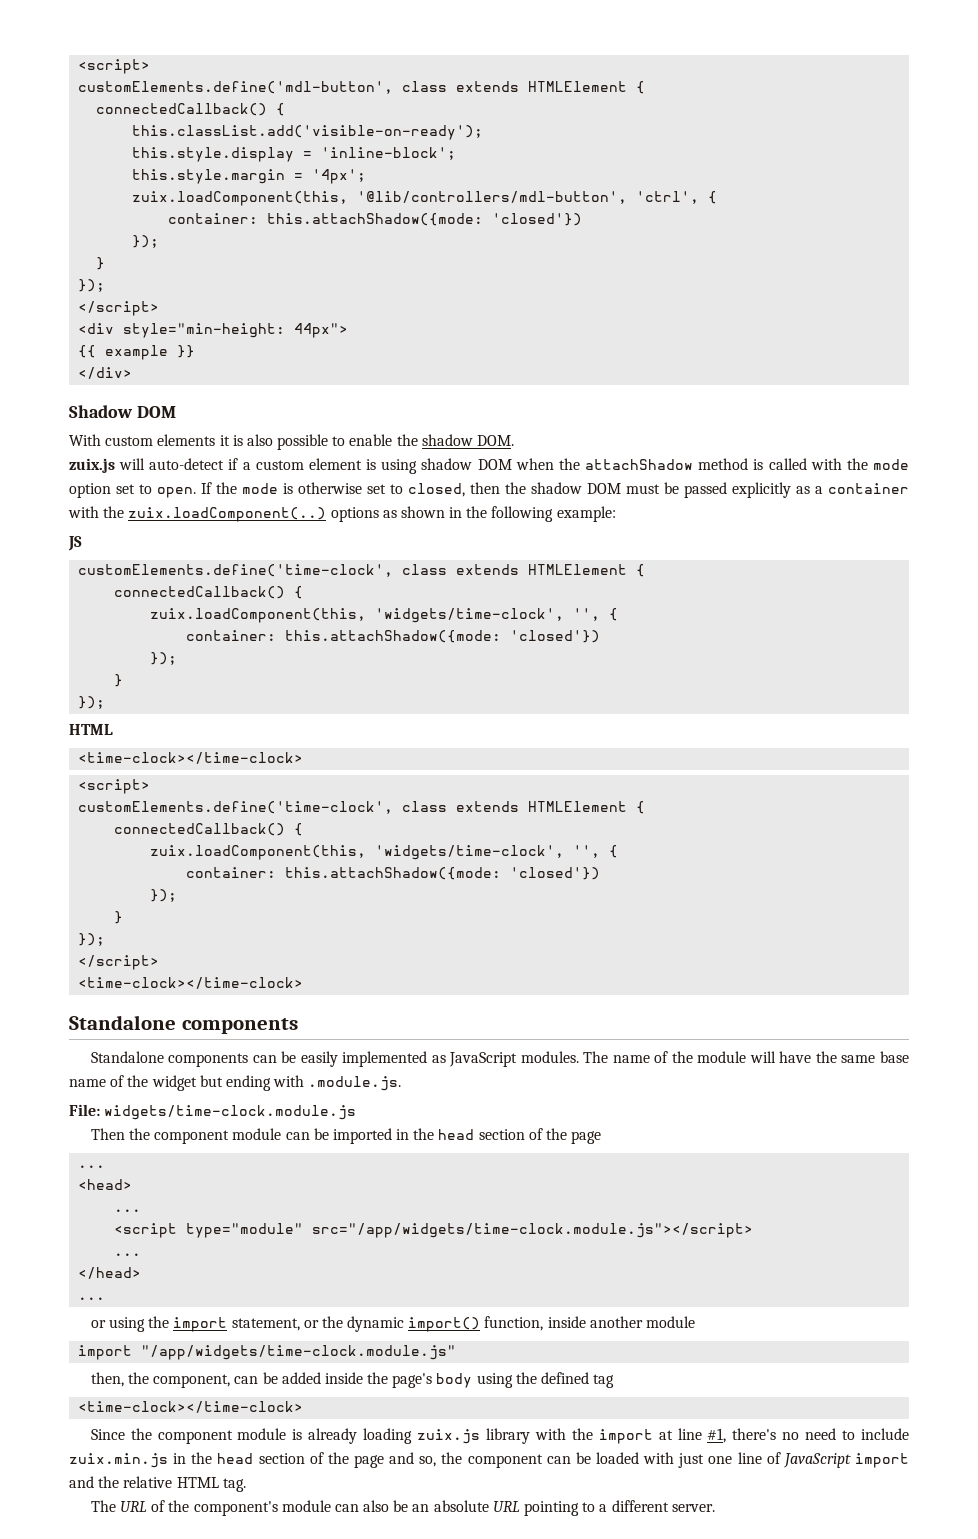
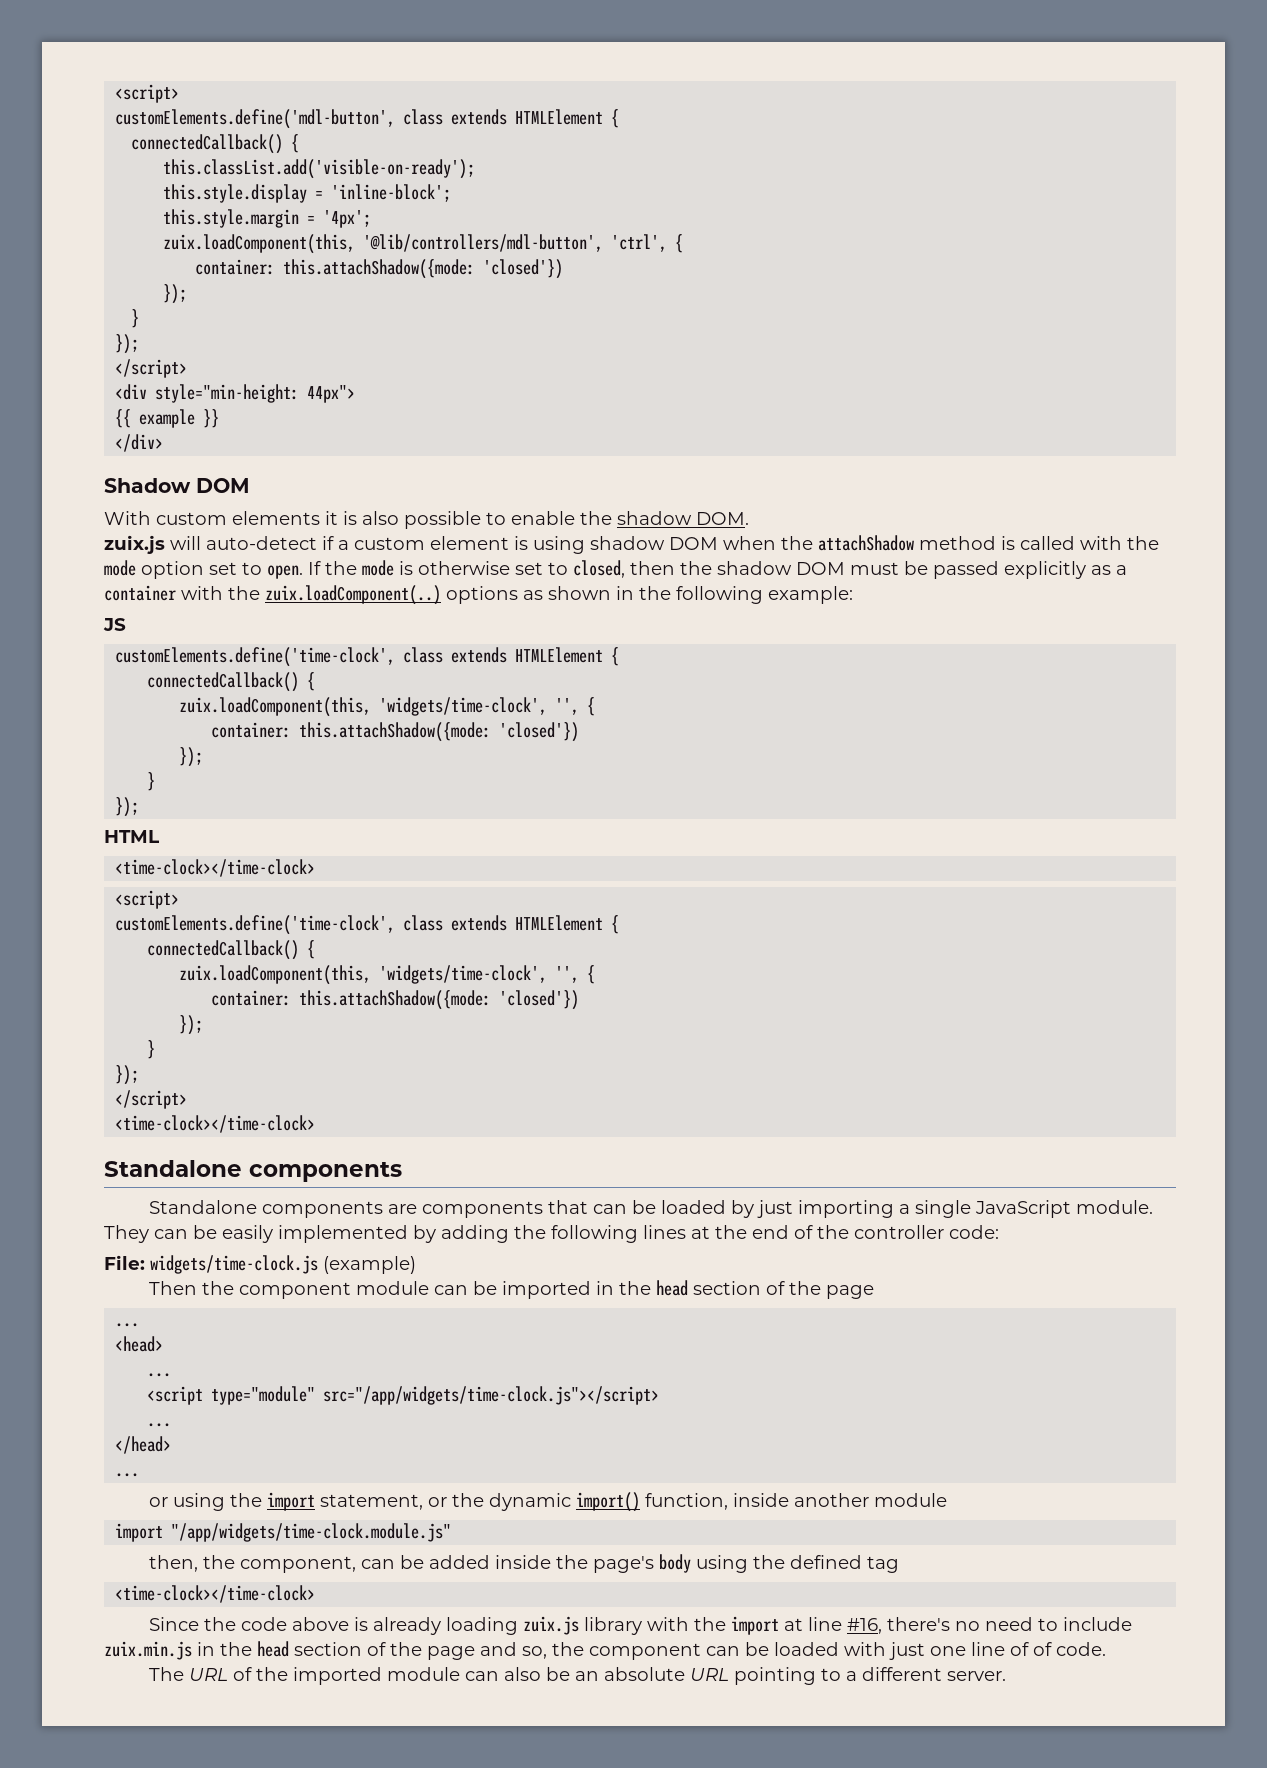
[252,1051,910,1067] [69,1075,402,1091] can be easily implemented as JavaScript modules. The name of the module will have the same base name of the widget but ending with .module.js. -> [388,1200,1154,1218] [104,1225,999,1243] are components that can be loaded by just importing a single JavaScript module. They can be easily implemented by adding the following lines at the end of the controller code:
[104,1105,357,1120] widgets/time-clock.module.js -> [150,1255,416,1274] widgets/time-clock.js (example)
[312,1223,754,1238] src="/app/widgets/time-clock.module.js"></script> -> [323,1386,660,1405] src="/app/widgets/time-clock.js"></script>
[157,1428,287,1444] component module -> [241,1617,350,1631] code above
[707,1428,727,1443] #1, -> [847,1618,883,1634] #16,
[782,1453,909,1468] [69,1476,246,1492] JavaScript import and the relative HTML tag. -> [1033,1642,1106,1656] of code.
[193,1501,278,1516] component's -> [293,1667,383,1685] imported

